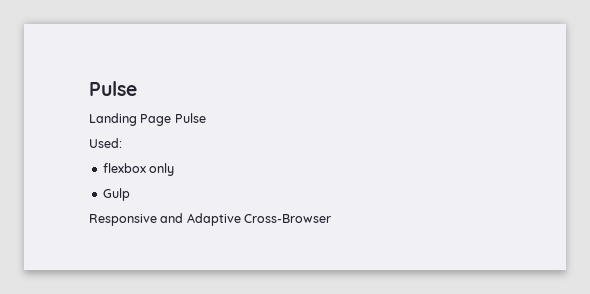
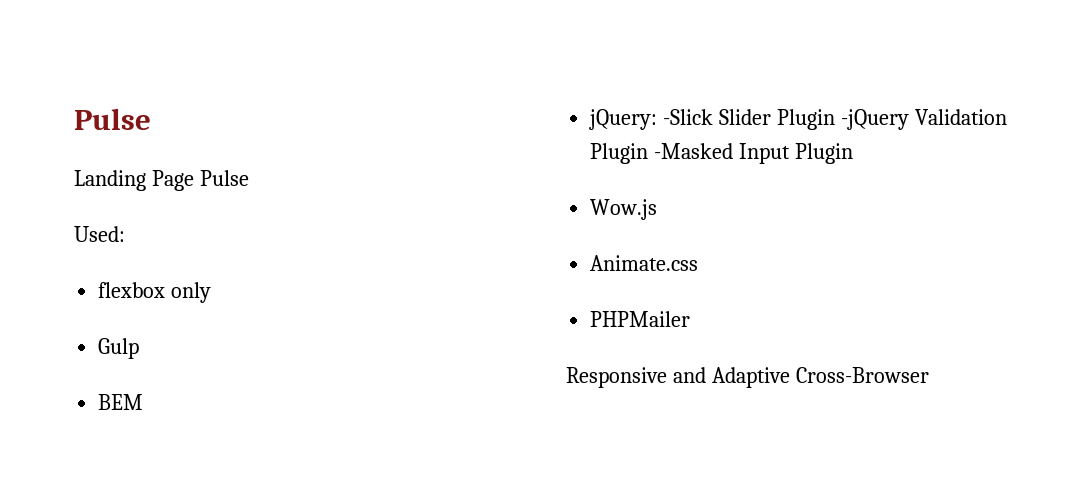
(130, 194) none -> [98,394,144,410] [589,109,1007,130] [590,143,854,164] [590,199,658,220] [590,255,699,271] [590,311,691,327] // BEM // jQuery: -Slick Slider Plugin -jQuery Validation Plugin -Masked Input Plugin // Wow.js // Animate.css // PHPMailer

